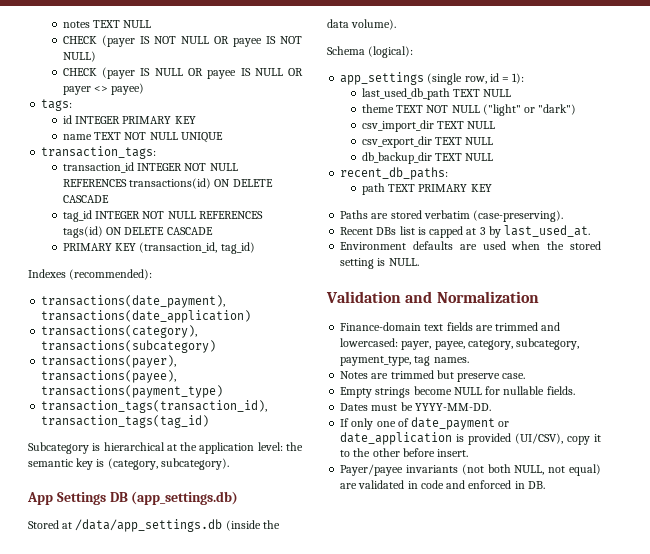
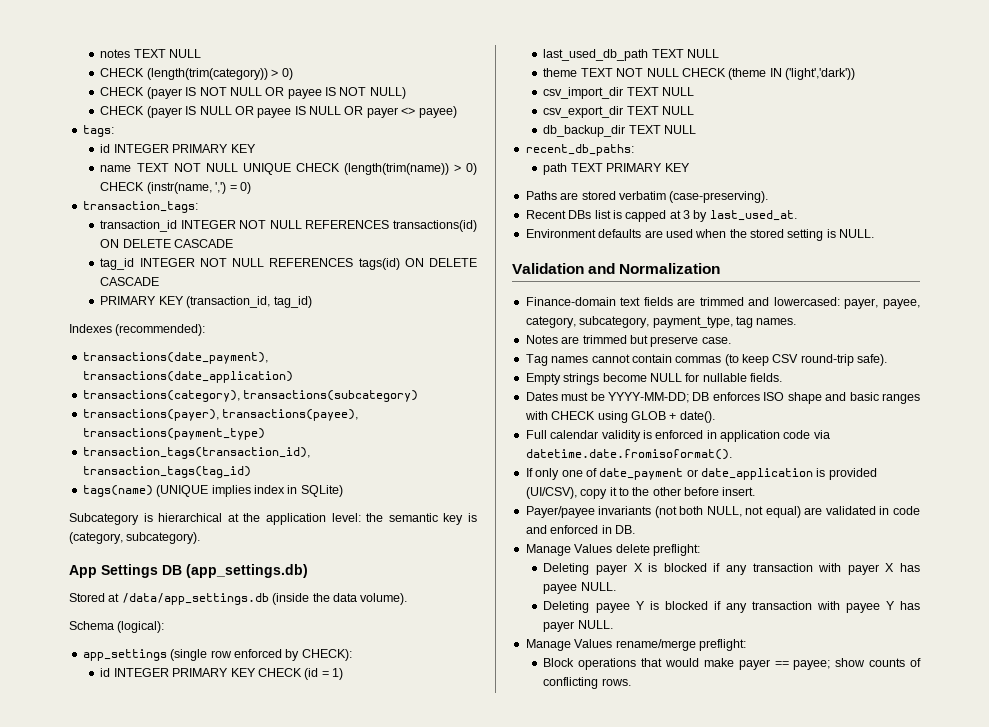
(152, 24) none -> [100,68,293,80] // CHECK (length(trim(category)) > 0)
(223, 137) none -> [295,163,478,175] [100,182,251,194] CHECK (length(trim(name)) > 0) CHECK (instr(name, ',') = 0)
(210, 421) none -> [82,485,343,497] // tags(name) (UNIQUE implies index in SQLite)
[464,73,525,84] row, id = 1): -> [210,649,352,661] [100,668,344,680] row enforced by CHECK): // id INTEGER PRIMARY KEY CHECK (id = 1)
[482,104,577,116] ("light" or "dark") -> [681,68,856,80] CHECK (theme IN ('light','dark'))
(526, 376) none -> [525,354,888,366] // Tag names cannot contain commas (to keep CSV round-trip safe).
[414,403,491,411] YYYY-MM-DD. -> [608,392,920,404] [524,411,715,423] [525,430,830,442] [525,449,732,460] YYYY-MM-DD; DB enforces ISO shape and basic ranges with CHECK using GLOB + date(). // Full calendar validity is enforced in application code via datetime.date.fromisoformat().
(545, 485) none -> [525,544,700,556] [543,563,920,575] [543,582,616,594] [543,601,920,613] [543,620,613,632] [525,639,746,651] [543,658,922,670] [543,677,631,689] // Manage Values delete preflight: // Deleting payer X is blocked if any transaction with payer X has payee NULL. // Deleting payee Y is blocked if any transaction with payee Y has payer NULL. // Manage Values rename/merge preflight: // Block operations that would make payer == payee; show counts of conflicting rows.

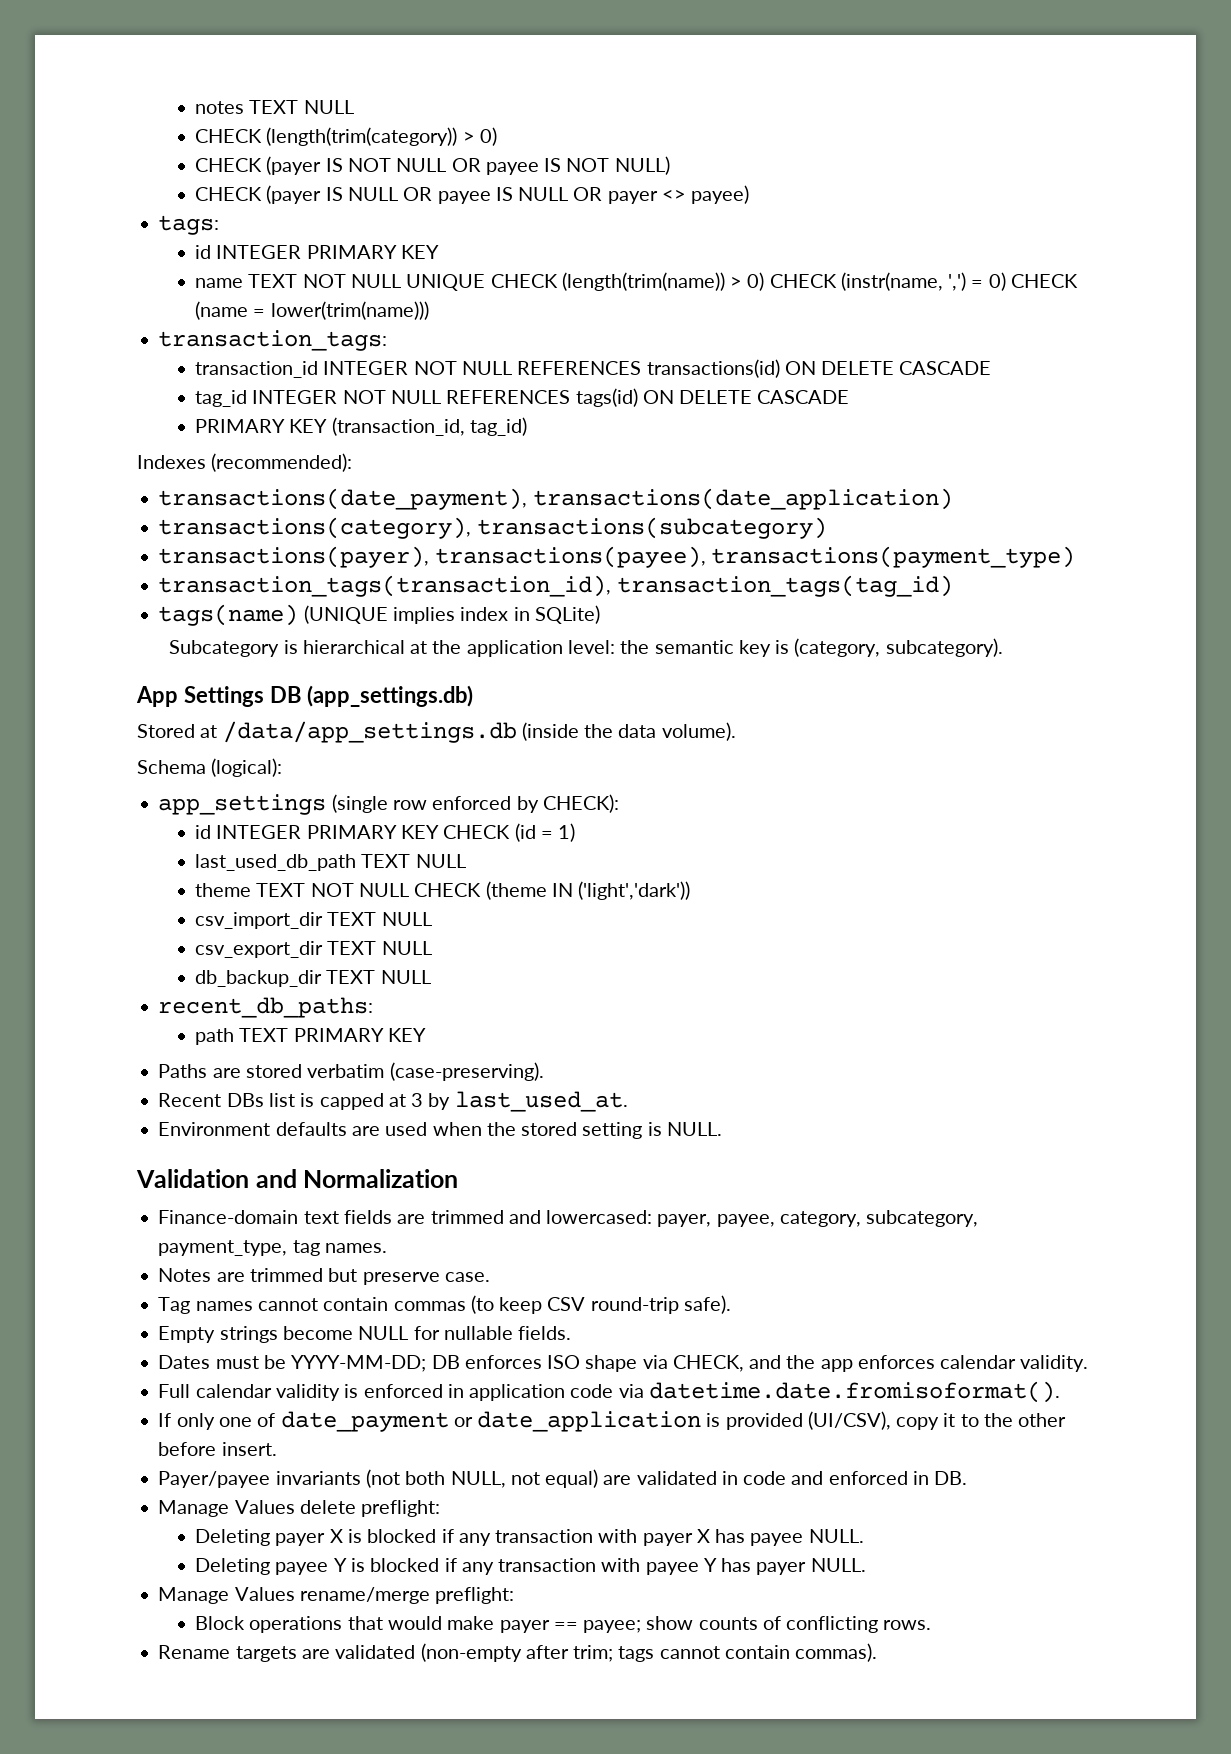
(251, 188) none -> [1010,274,1078,288] [195,301,429,320] CHECK (name = lower(trim(name)))
[825,392,920,404] [524,411,715,423] and basic ranges with CHECK using GLOB + date(). -> [642,1355,1089,1372] via CHECK, and the app enforces calendar validity.
(631, 682) none -> [158,1643,878,1662] // Rename targets are validated (non-empty after trim; tags cannot contain commas).

